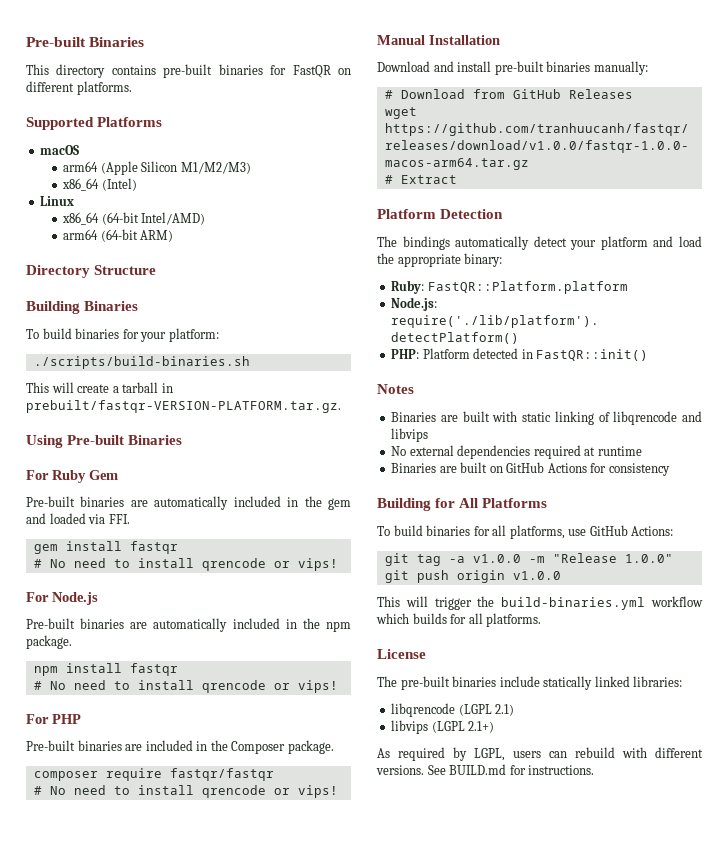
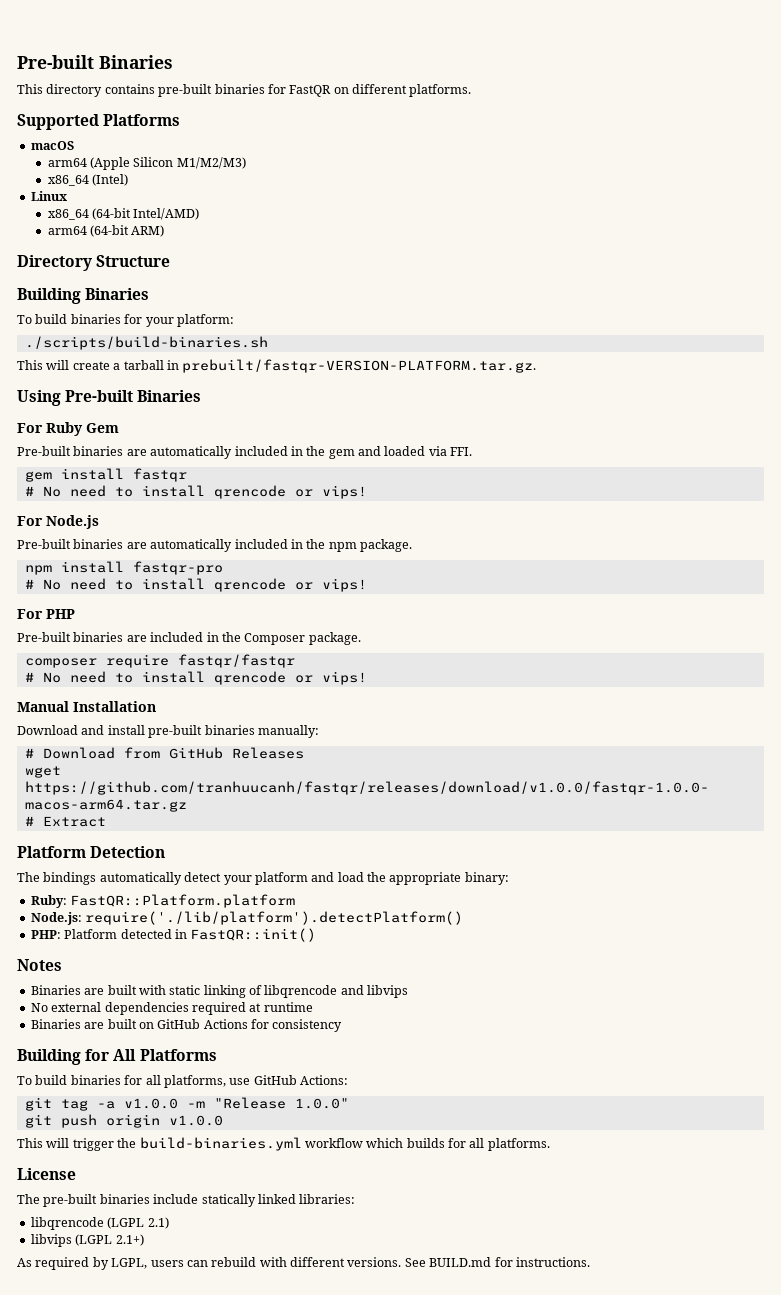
[129,663,178,676] fastqr -> [132,561,223,575] fastqr-pro

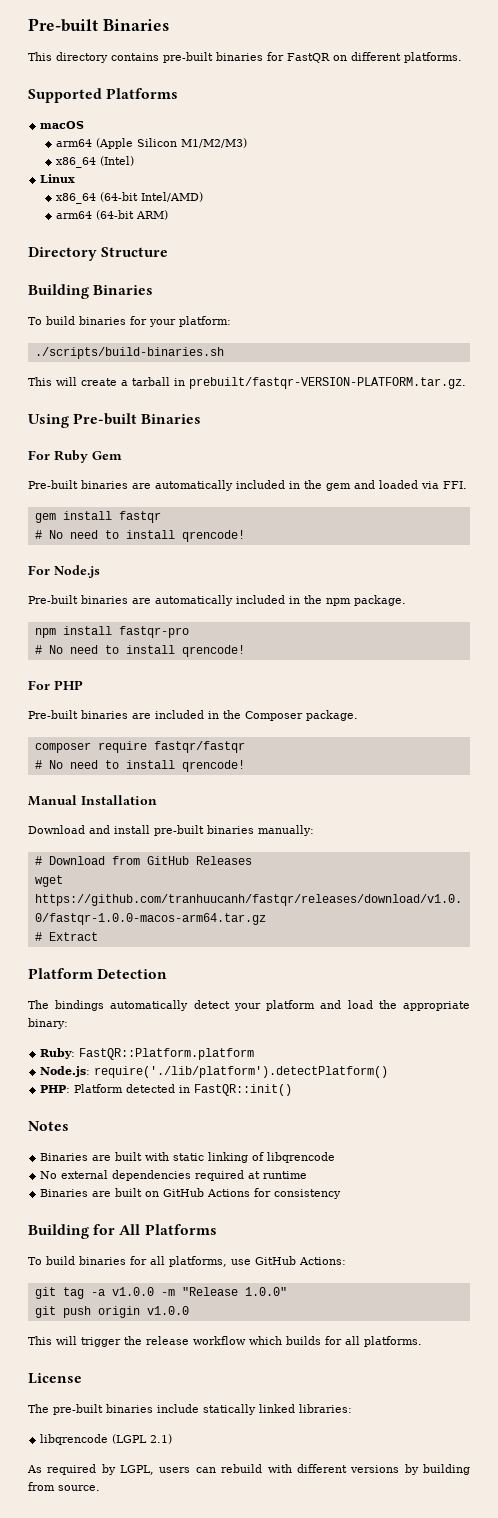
[213,485,367,499] qrencode or vips! -> [181,530,245,542] qrencode!
[213,578,367,592] qrencode or vips! -> [181,645,245,657] qrencode!
[213,671,367,685] qrencode or vips! -> [181,760,245,772] qrencode!
[340,985,409,998] and libvips -> (336, 1157) none
[139,1137,302,1151] build-binaries.yml -> [146,1336,189,1345] release
[30,1234,144,1247] // libvips (LGPL 2.1+) -> (173, 1439) none
[347,1257,590,1267] versions. See BUILD.md for instructions. -> [350,1464,471,1475] [28,1482,100,1491] versions by building from source.

